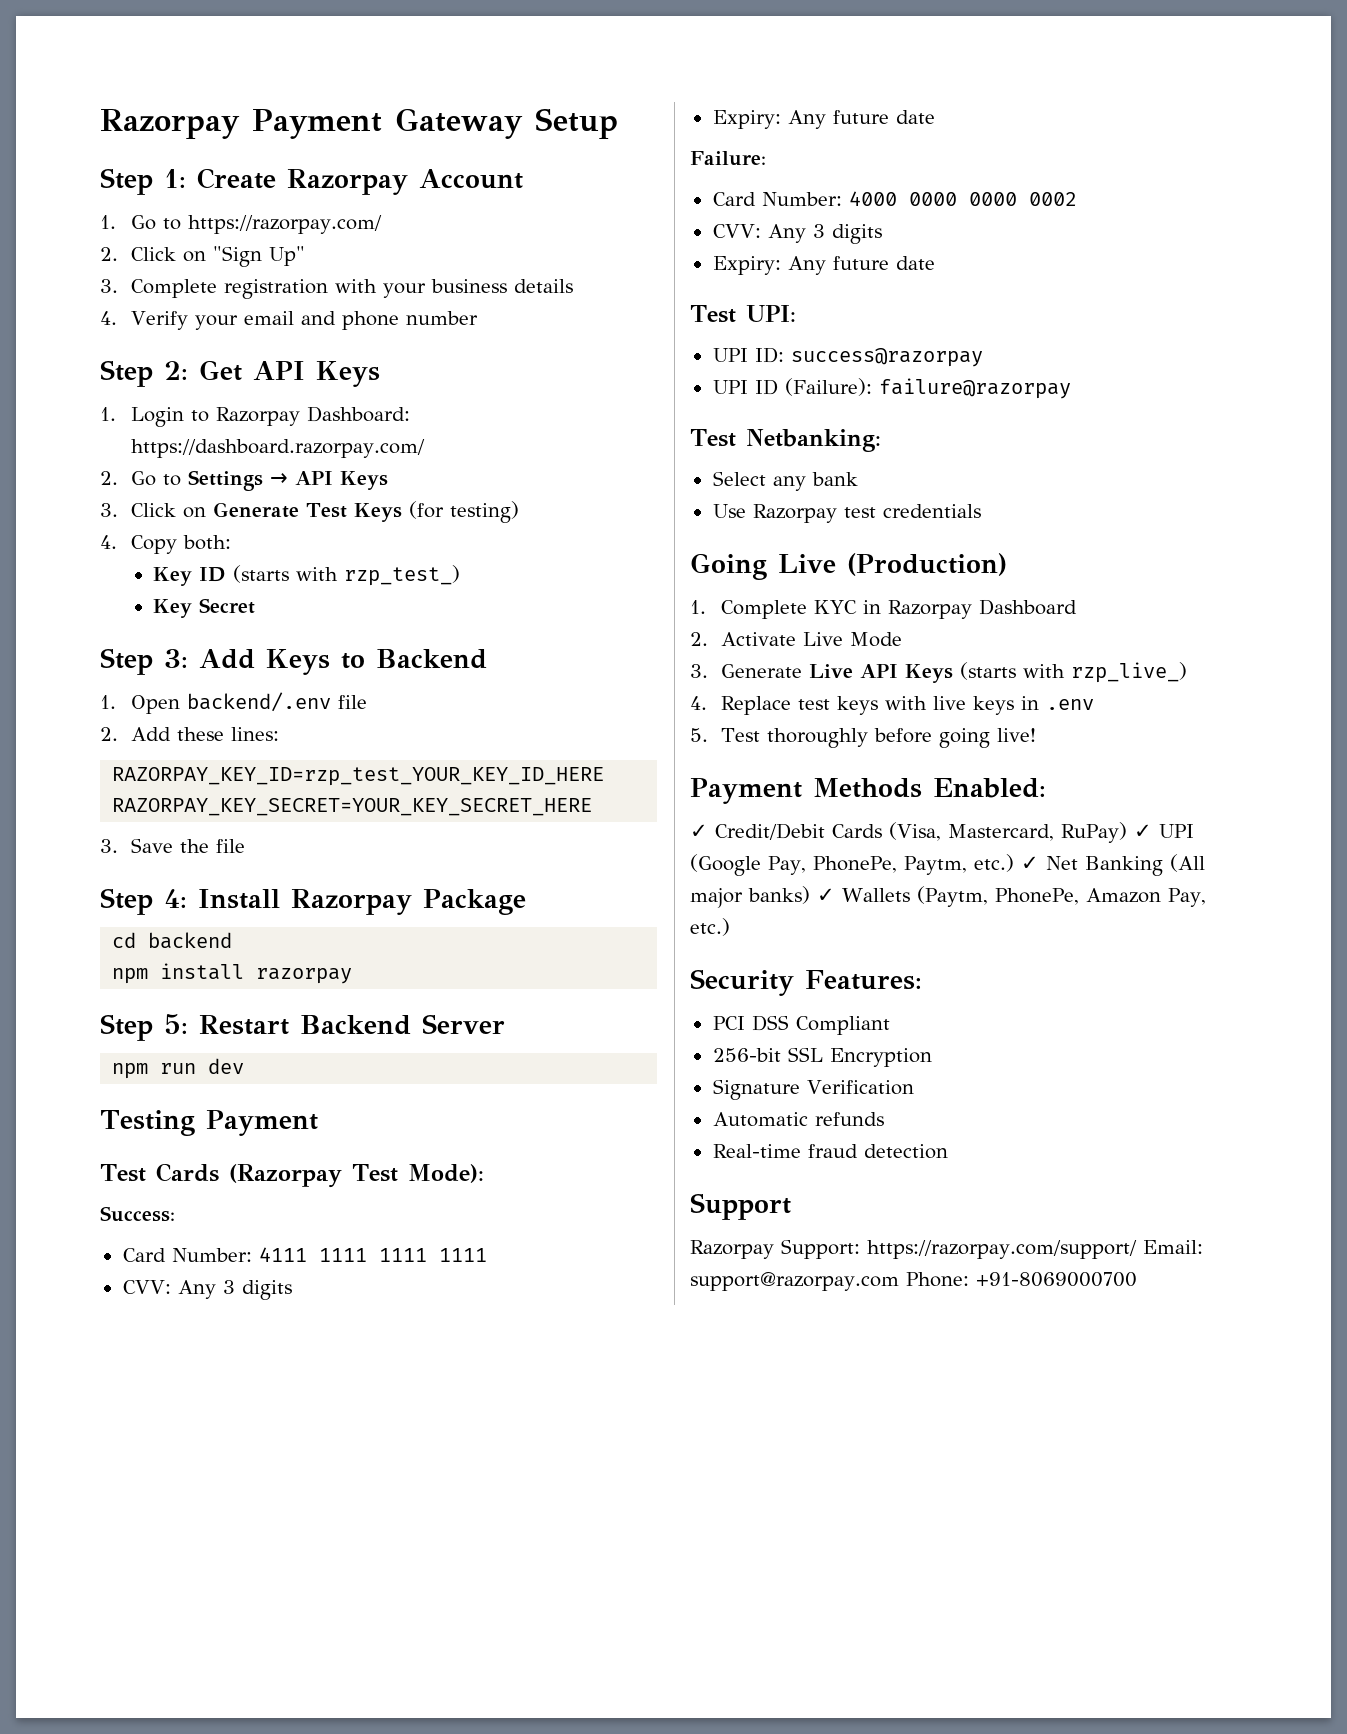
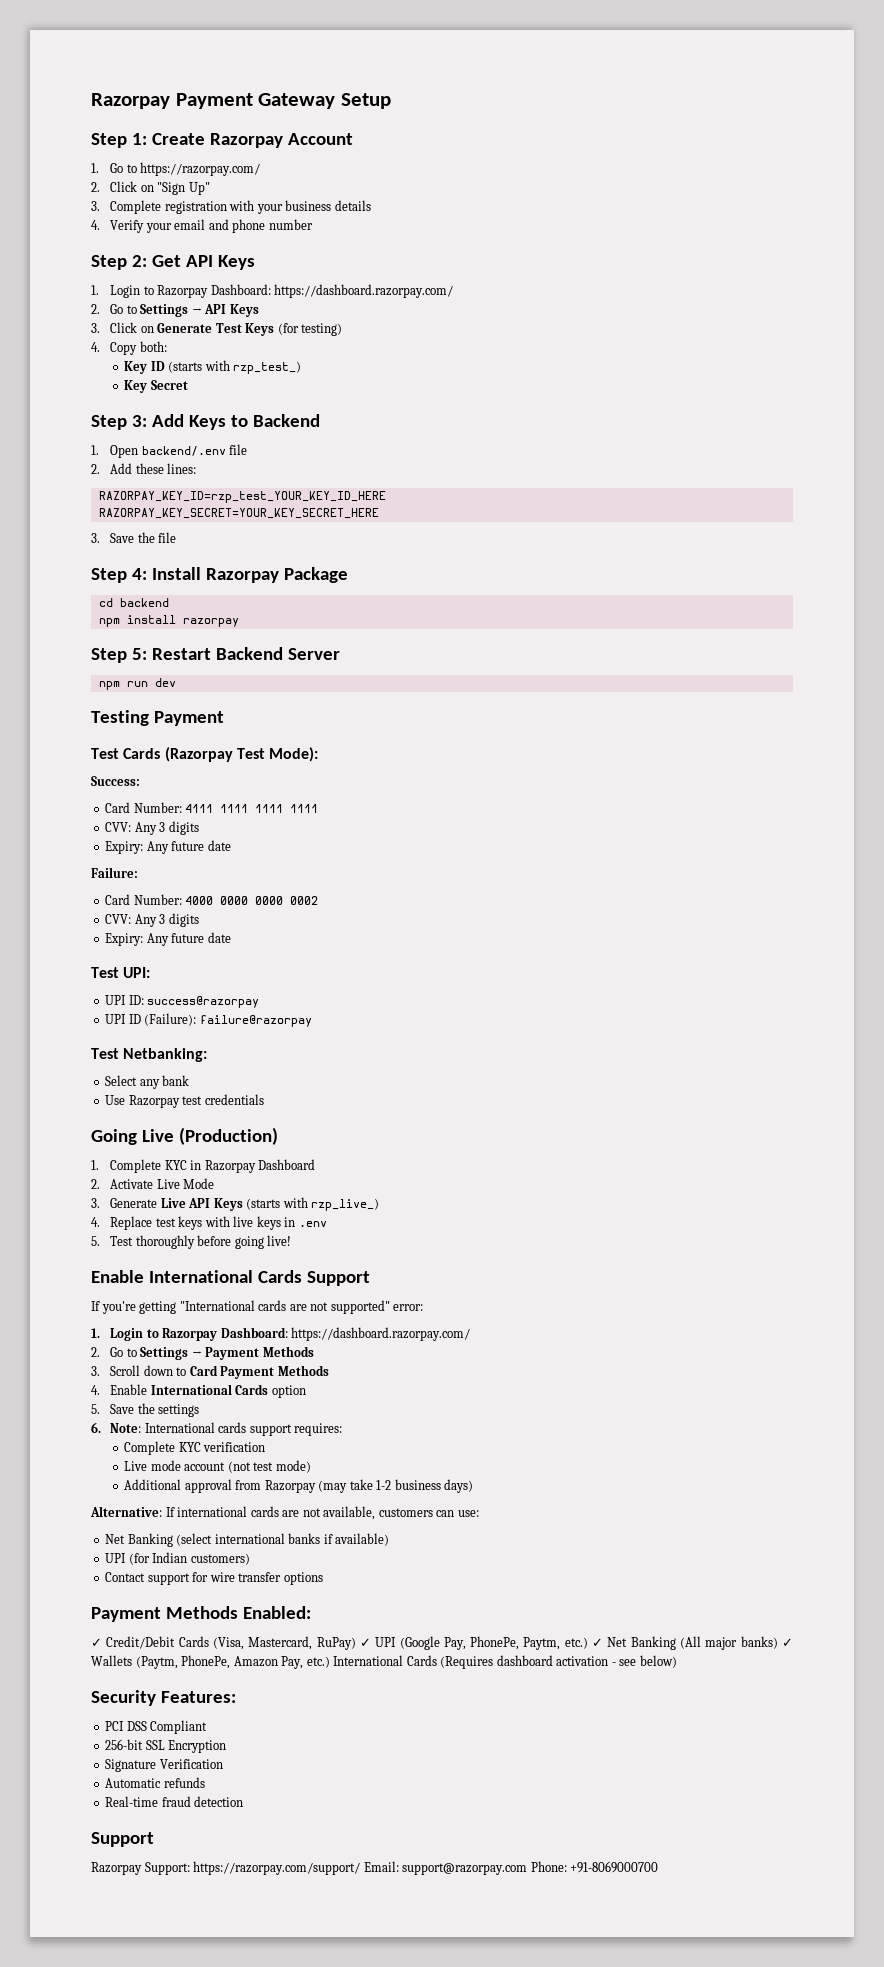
(1036, 735) none -> [91,1270,370,1286] [91,1300,424,1314] [91,1327,471,1341] [91,1346,314,1360] [91,1365,329,1379] [91,1384,306,1398] [91,1403,200,1417] [91,1422,343,1436] [124,1441,266,1455] [124,1460,311,1473] [124,1479,474,1493] [90,1506,479,1520] [105,1533,390,1547] [105,1552,250,1565] [105,1572,323,1585] // Enable International Cards Support // If you're getting "International cards are not supported" error: // 1. Login to Razorpay Dashboard: https://dashboard.razorpay.com/ // 2. Go to Settings → Payment Methods // 3. Scroll down to Card Payment Methods // 4. Enable International Cards option // 5. Save the settings // 6. Note: International cards support requires: // Complete KYC verification // Live mode account (not test mode) // Additional approval from Razorpay (may take 1-2 business days) // Alternative: If international cards are not available, customers can use: // Net Banking (select international banks if available) // UPI (for Indian customers) // Contact support for wire transfer options
(730, 927) none -> [333,1655,677,1669] International Cards (Requires dashboard activation - see below)

